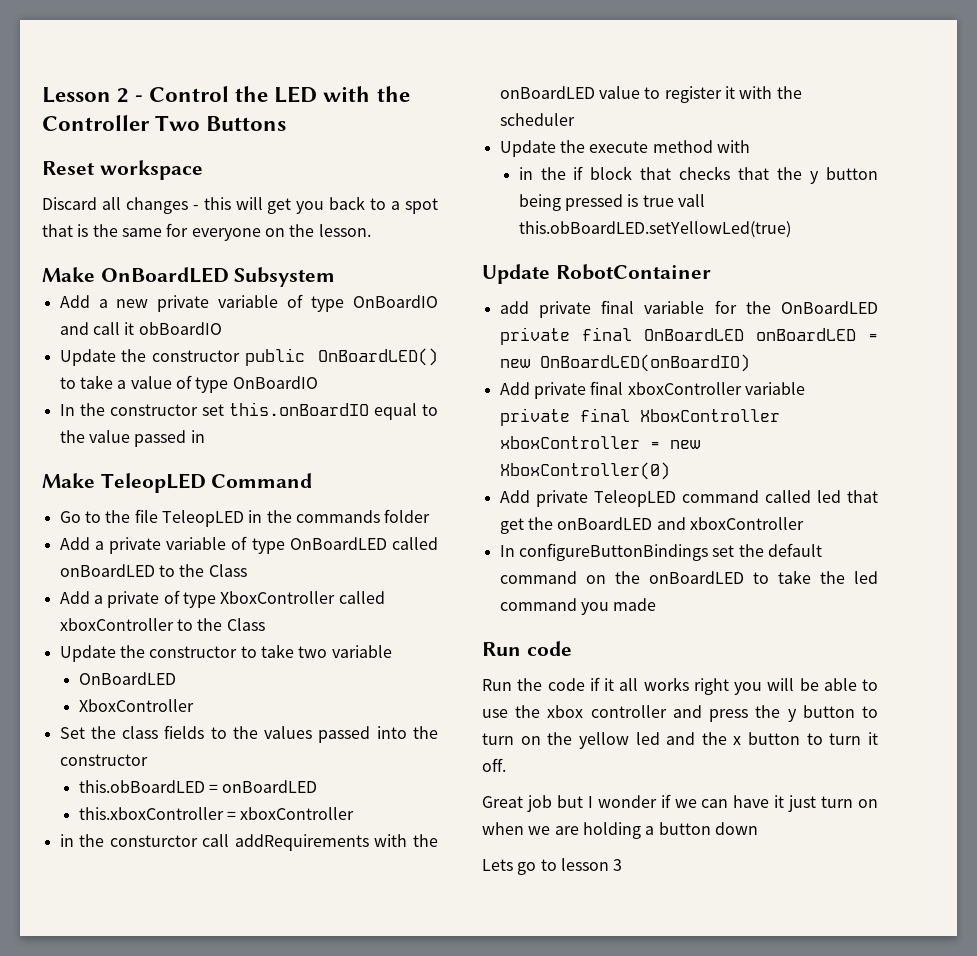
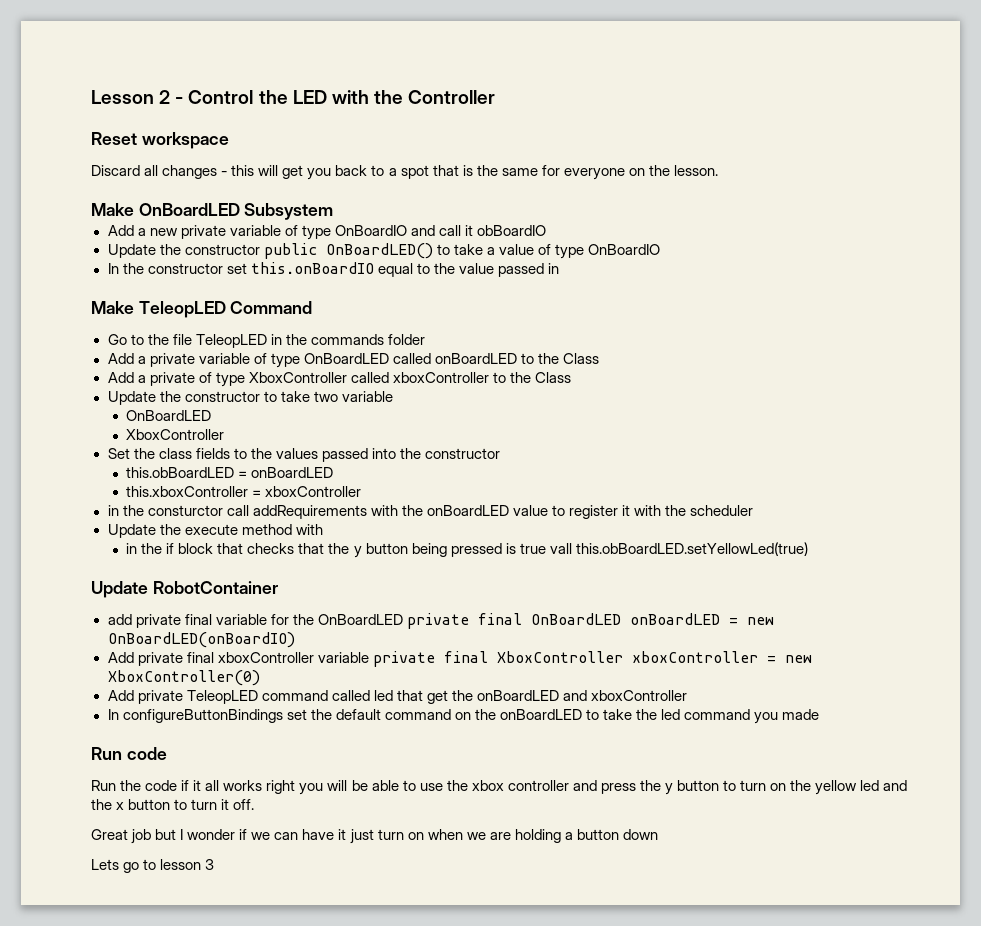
[155,115,287,131] Two Buttons -> (496, 97) none

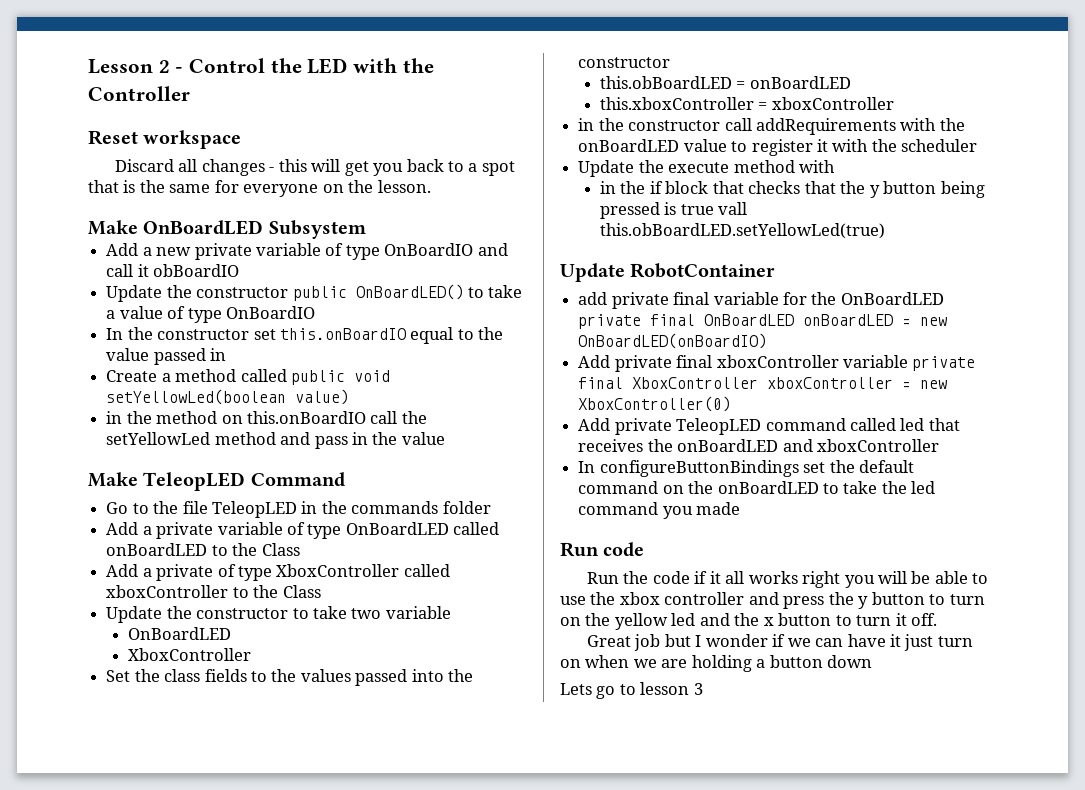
(560, 268) none -> [106,369,390,385] [106,389,350,405] [106,411,427,424] [106,432,445,449] // Create a method called public void setYellowLed(boolean value) // in the method on this.onBoardIO call the setYellowLed method and pass in the value
[147,505,223,516] consturctor -> [628,120,721,131] constructor
[426,690,448,704] get -> [578,439,644,452] receives

